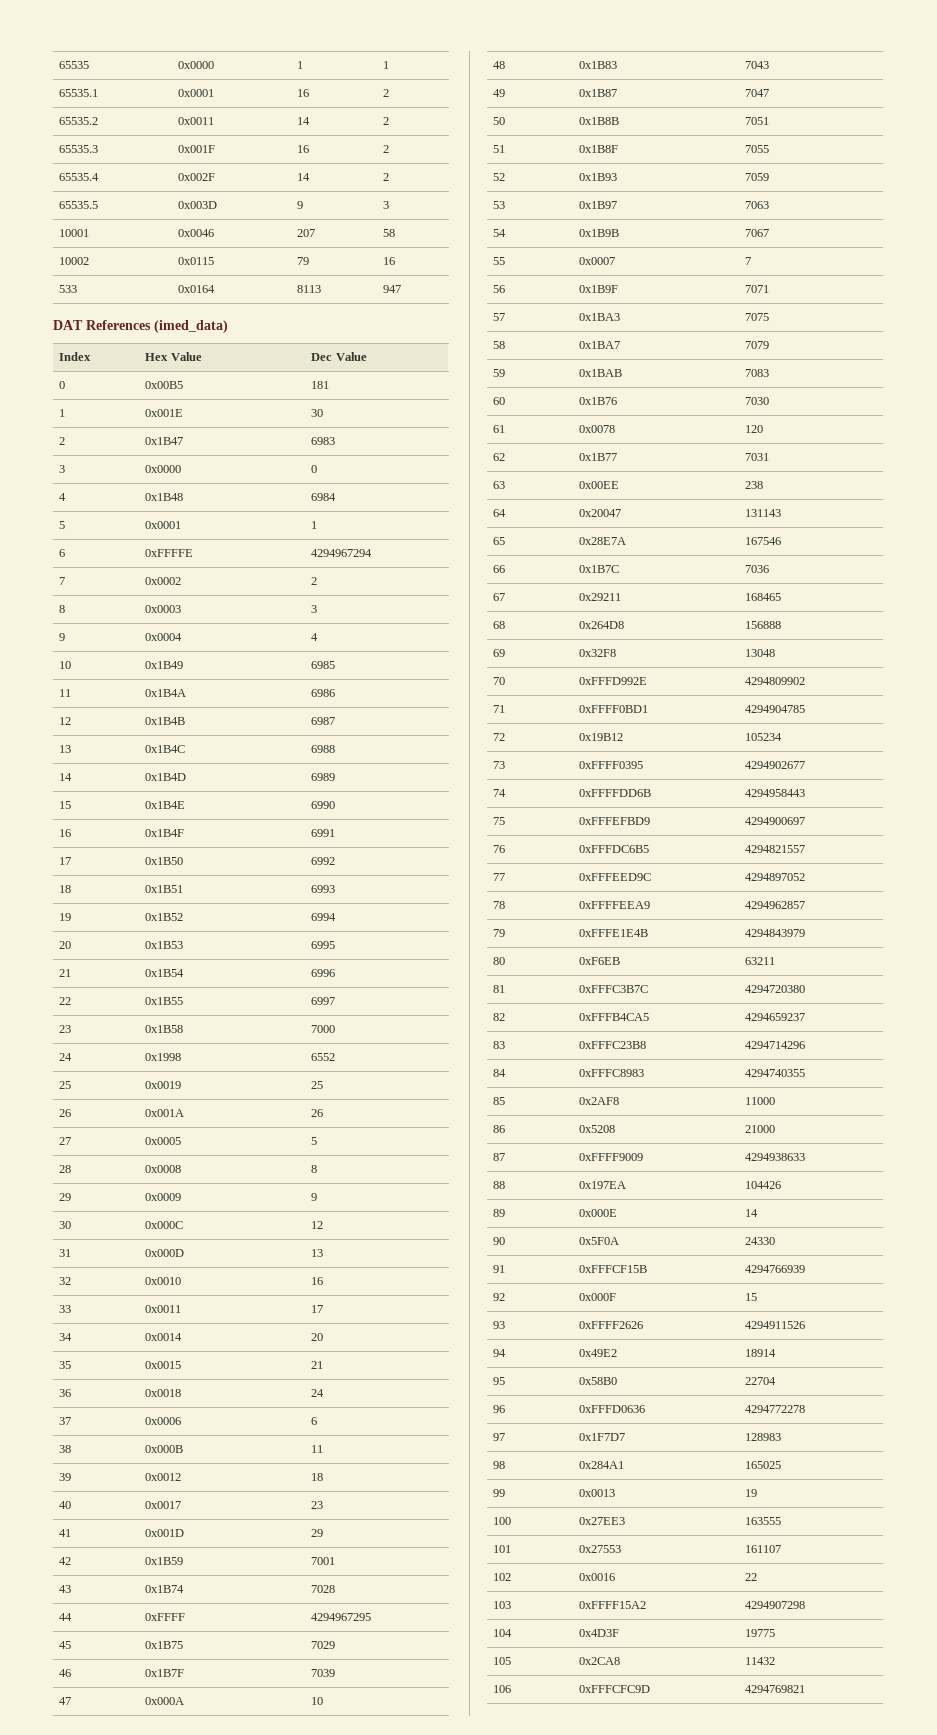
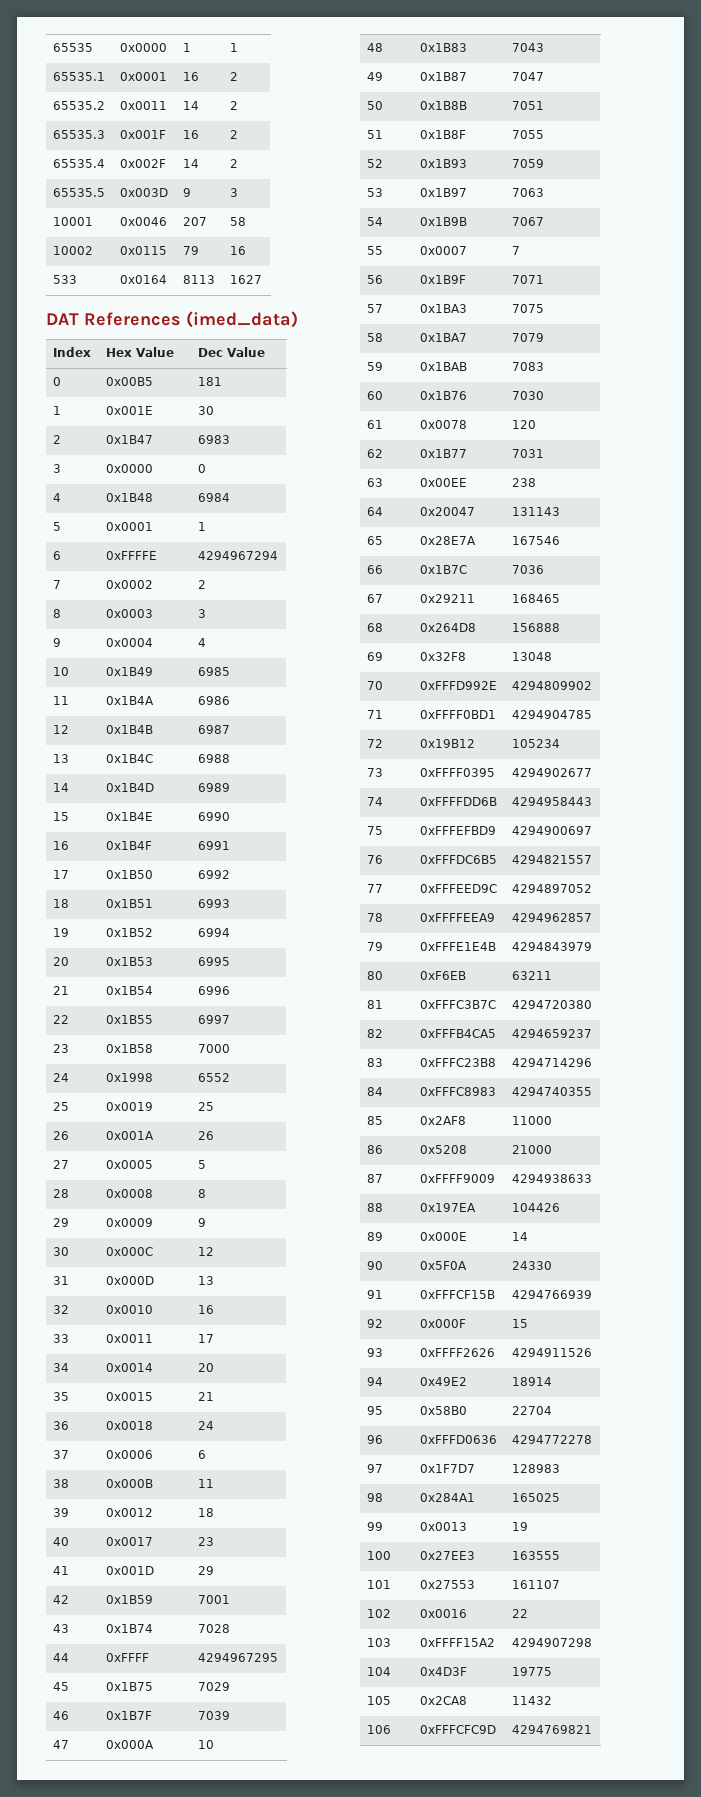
[383,285,402,293] 947 -> [230,275,263,284] 1627

